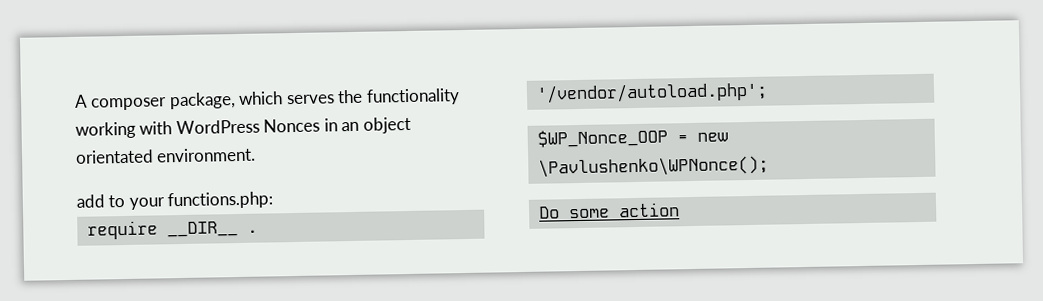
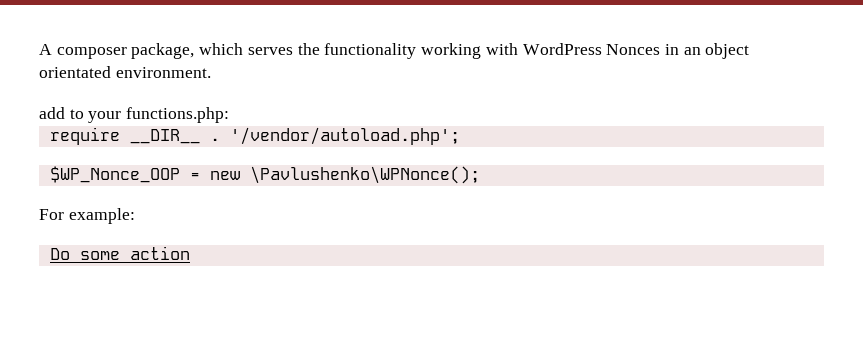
(769, 166) none -> [39,208,135,224] // For example:

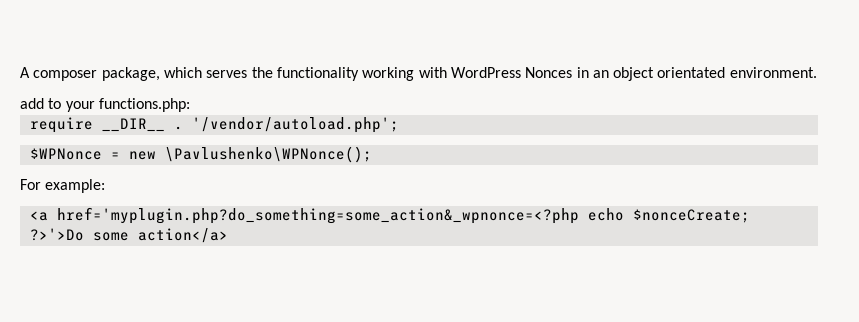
[49,166,180,183] $WP_Nonce_OOP -> [29,148,102,160] $WPNonce
[49,246,190,260] Do some action -> [29,207,750,224] [29,228,228,243] <a href='myplugin.php?do_something=some_action&_wpnonce=<?php echo $nonceCreate; ?>'>Do some action</a>

